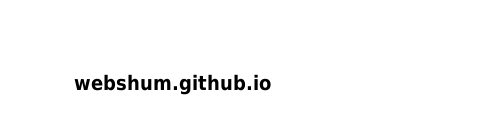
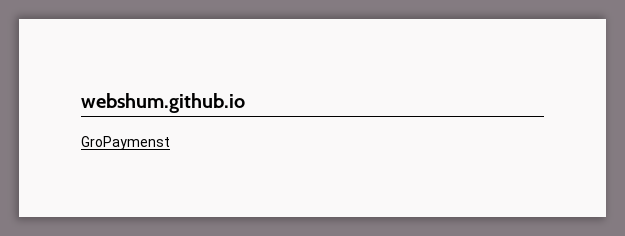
(271, 84) none -> [81,136,170,150] // GroPaymenst

